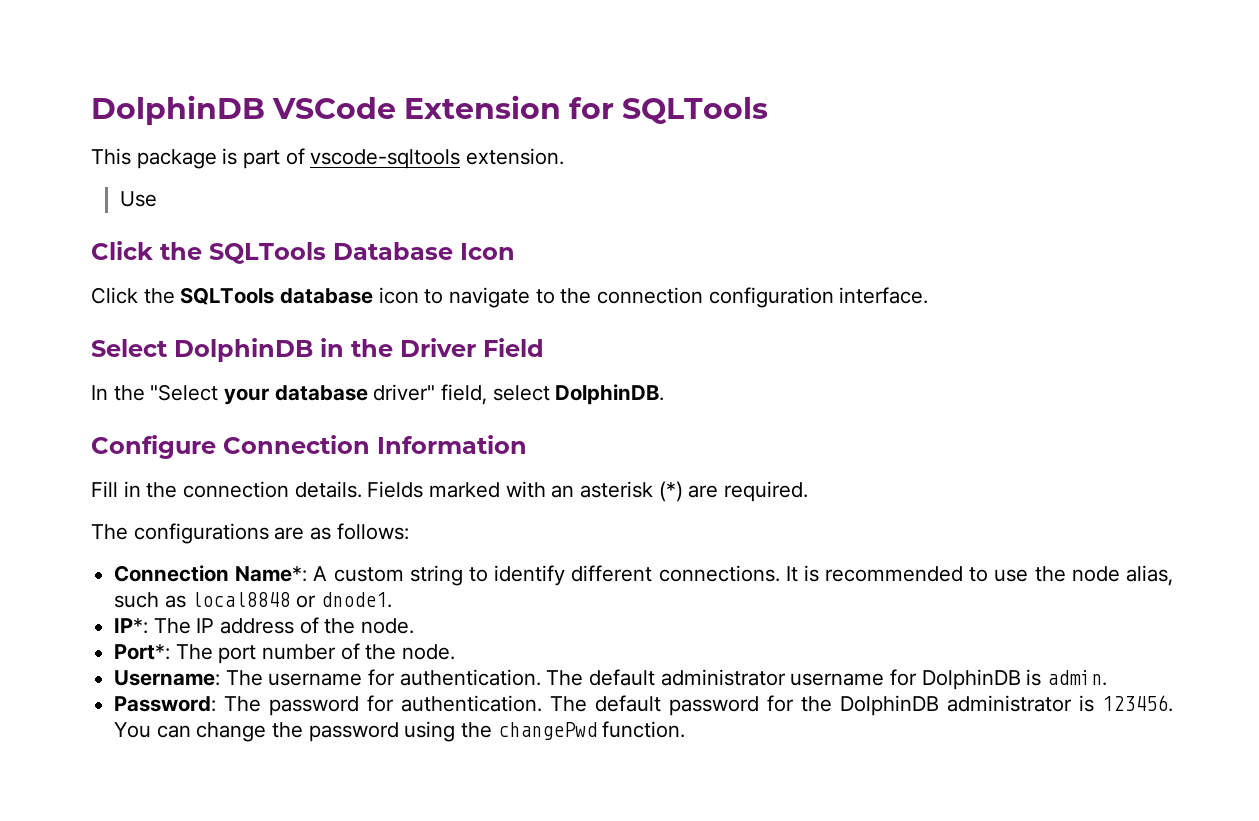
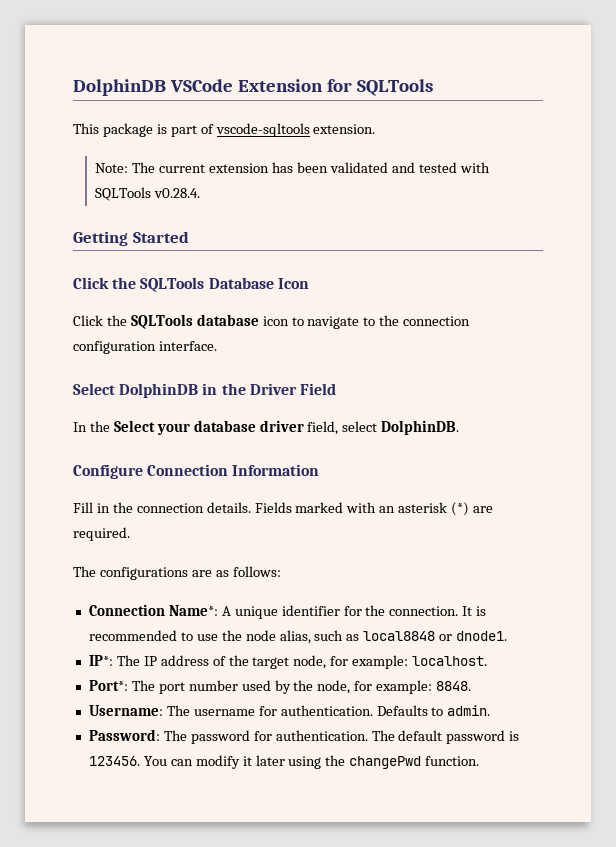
[119,191,157,207] Use -> [95,162,490,173] [95,187,201,201] [73,231,189,246] Note: The current extension has been validated and tested with SQLTools v0.28.4. // Getting Started
[150,384,219,401] "Select -> [113,420,155,432] Select
[373,384,436,401] driver" -> [259,420,304,432] driver
[333,565,780,586] custom string to identify different connections. -> [234,605,459,619] unique identifier for the connection.
[361,618,415,634] node. -> [252,655,488,669] target node, for example: localhost.
[340,643,456,660] of the node. -> [241,680,472,694] used by the node, for example: 8848.
[546,669,1042,690] The default administrator username for DolphinDB is -> [376,705,444,716] Defaults to
[767,695,1073,716] for the DolphinDB administrator -> (506, 737) none
[196,722,399,742] change the password -> [195,755,285,769] modify it later

